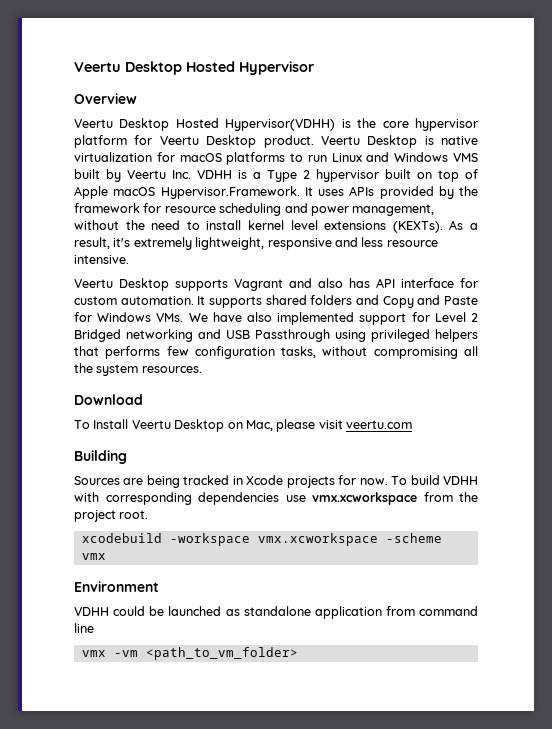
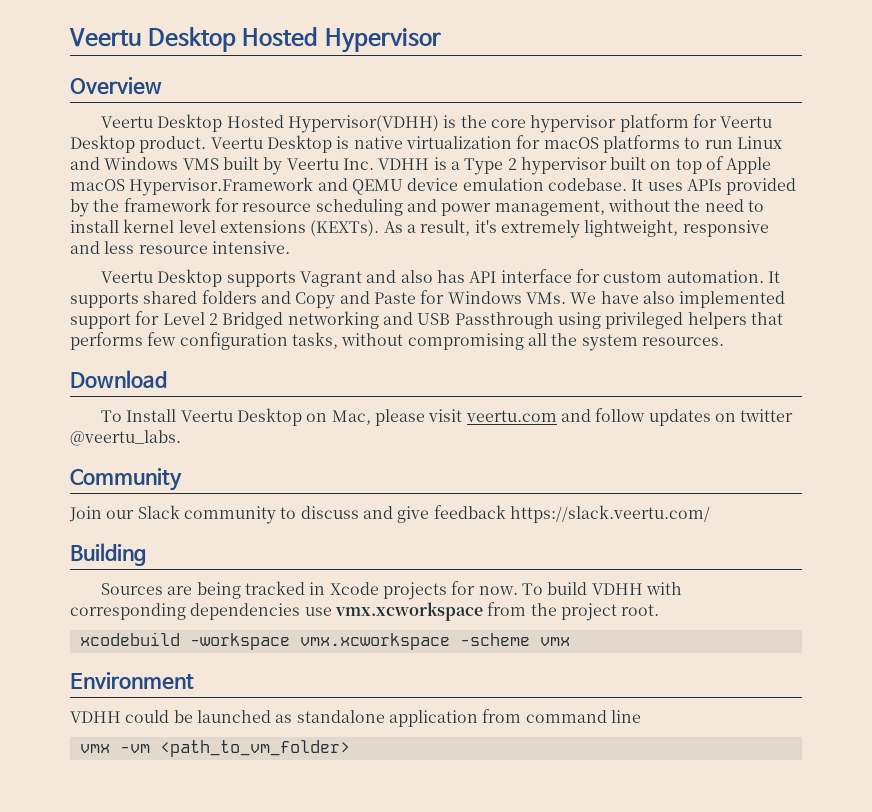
[160,186,300,199] Hypervisor.Framework. -> [129,177,627,196] Hypervisor.Framework and QEMU device emulation codebase.
(412, 424) none -> [560,408,794,426] [70,430,181,446] [70,468,182,491] [69,505,710,524] and follow updates on twitter @veertu_labs. // Community // Join our Slack community to discuss and give feedback https://slack.veertu.com/

